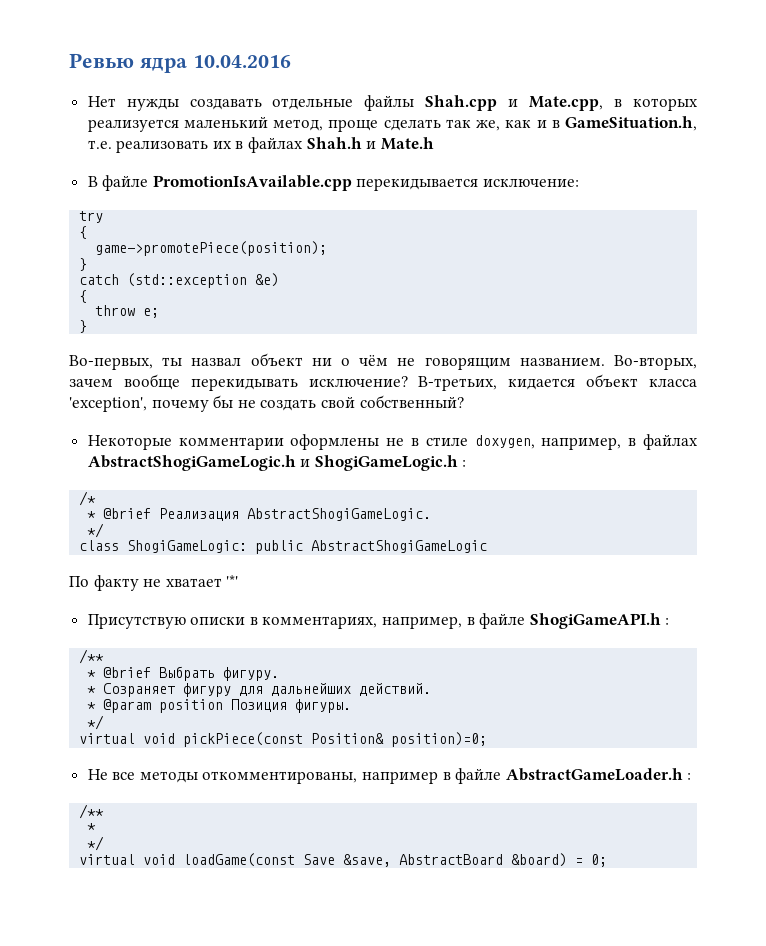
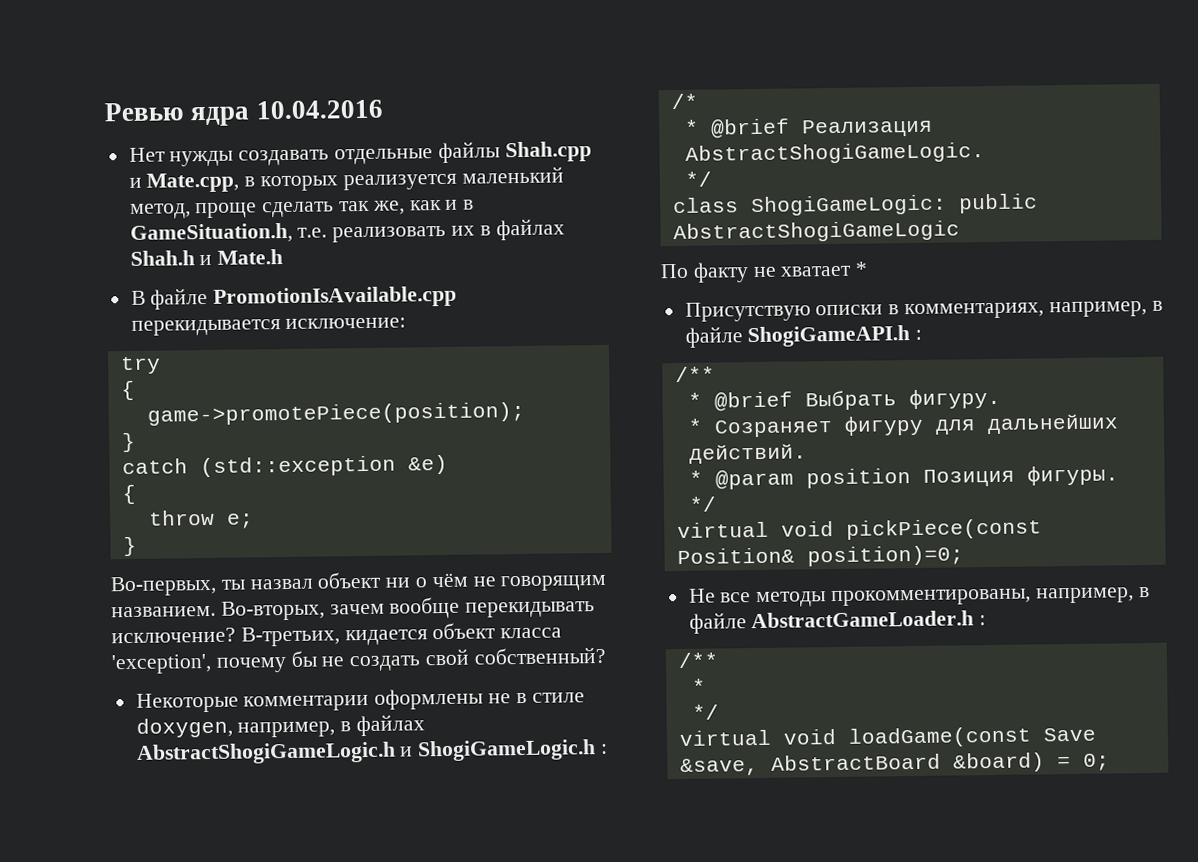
[226,575,239,587] '*' -> [855,261,869,276] *
[202,771,439,784] откомментированы, например -> [831,587,1134,607] прокомментированы, например,

